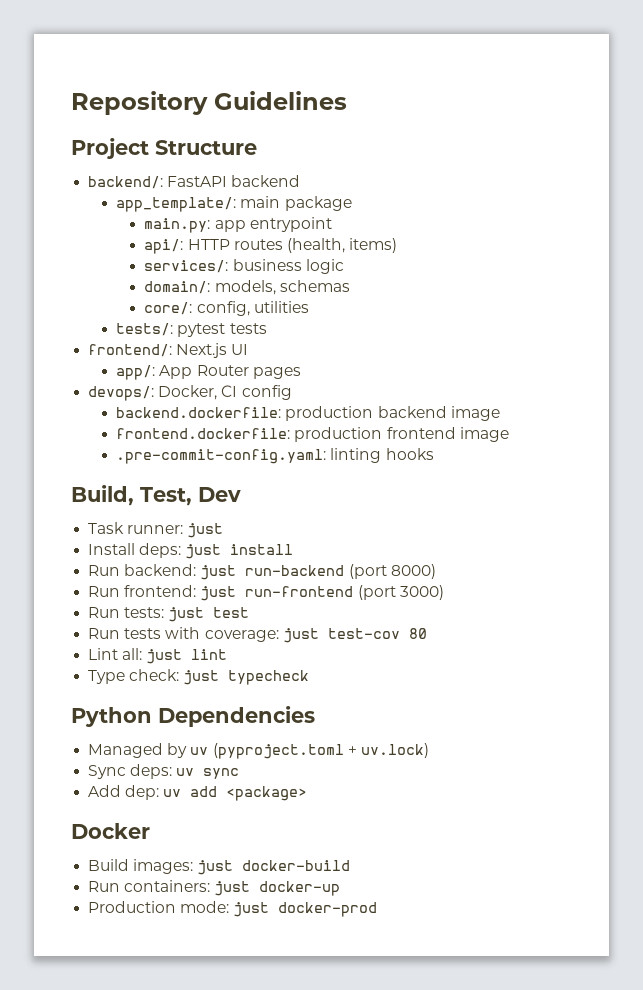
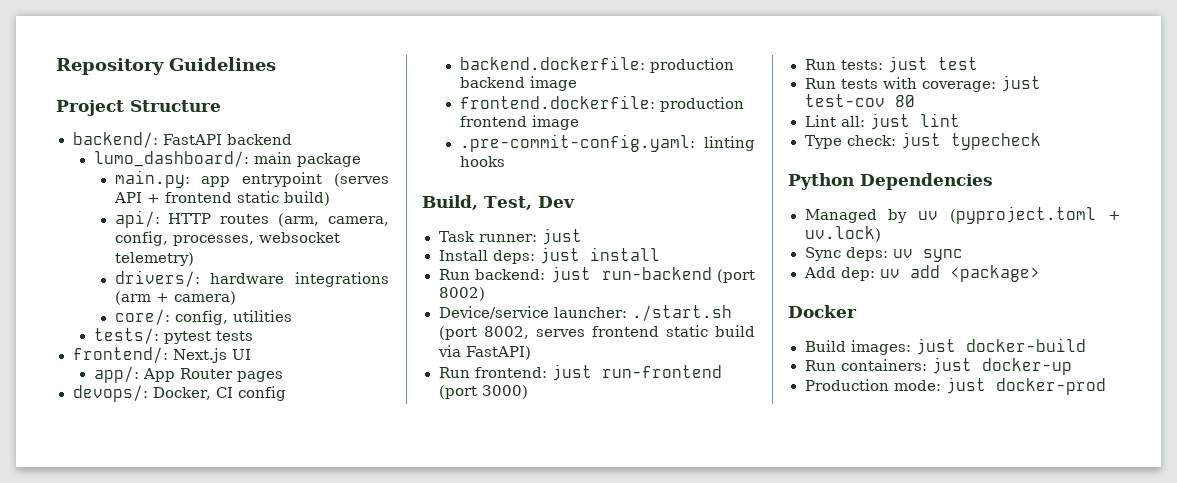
[116,197,237,212] app_template/: -> [93,151,249,167] lumo_dashboard/:
[144,238,398,254] [144,259,344,274] [144,280,350,295] // api/: HTTP routes (health, items) // services/: business logic // domain/: models, schemas -> [334,173,389,187] [113,191,330,206] [114,210,390,228] [114,231,340,246] [114,252,194,266] [114,270,389,287] [114,291,236,305] (serves API + frontend static build) // api/: HTTP routes (arm, camera, config, processes, websocket telemetry) // drivers/: hardware integrations (arm + camera)
[390,564,436,579] 8000) -> [438,287,485,301] [438,305,732,321] [438,325,755,340] [437,345,532,360] 8002) // Device/service launcher: ./start.sh (port 8002, serves frontend static build via FastAPI)

